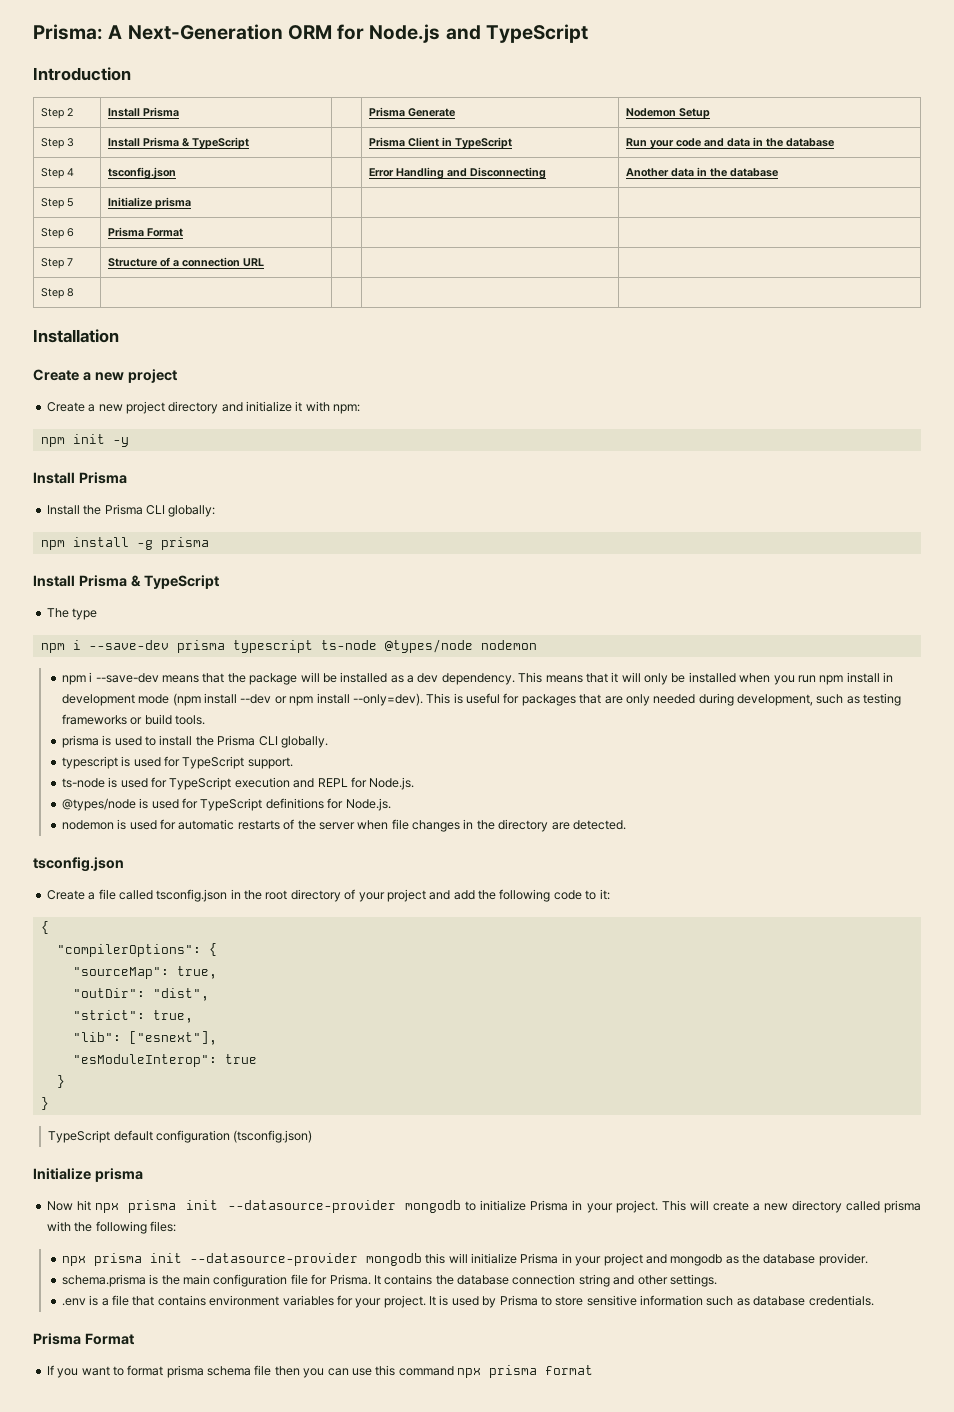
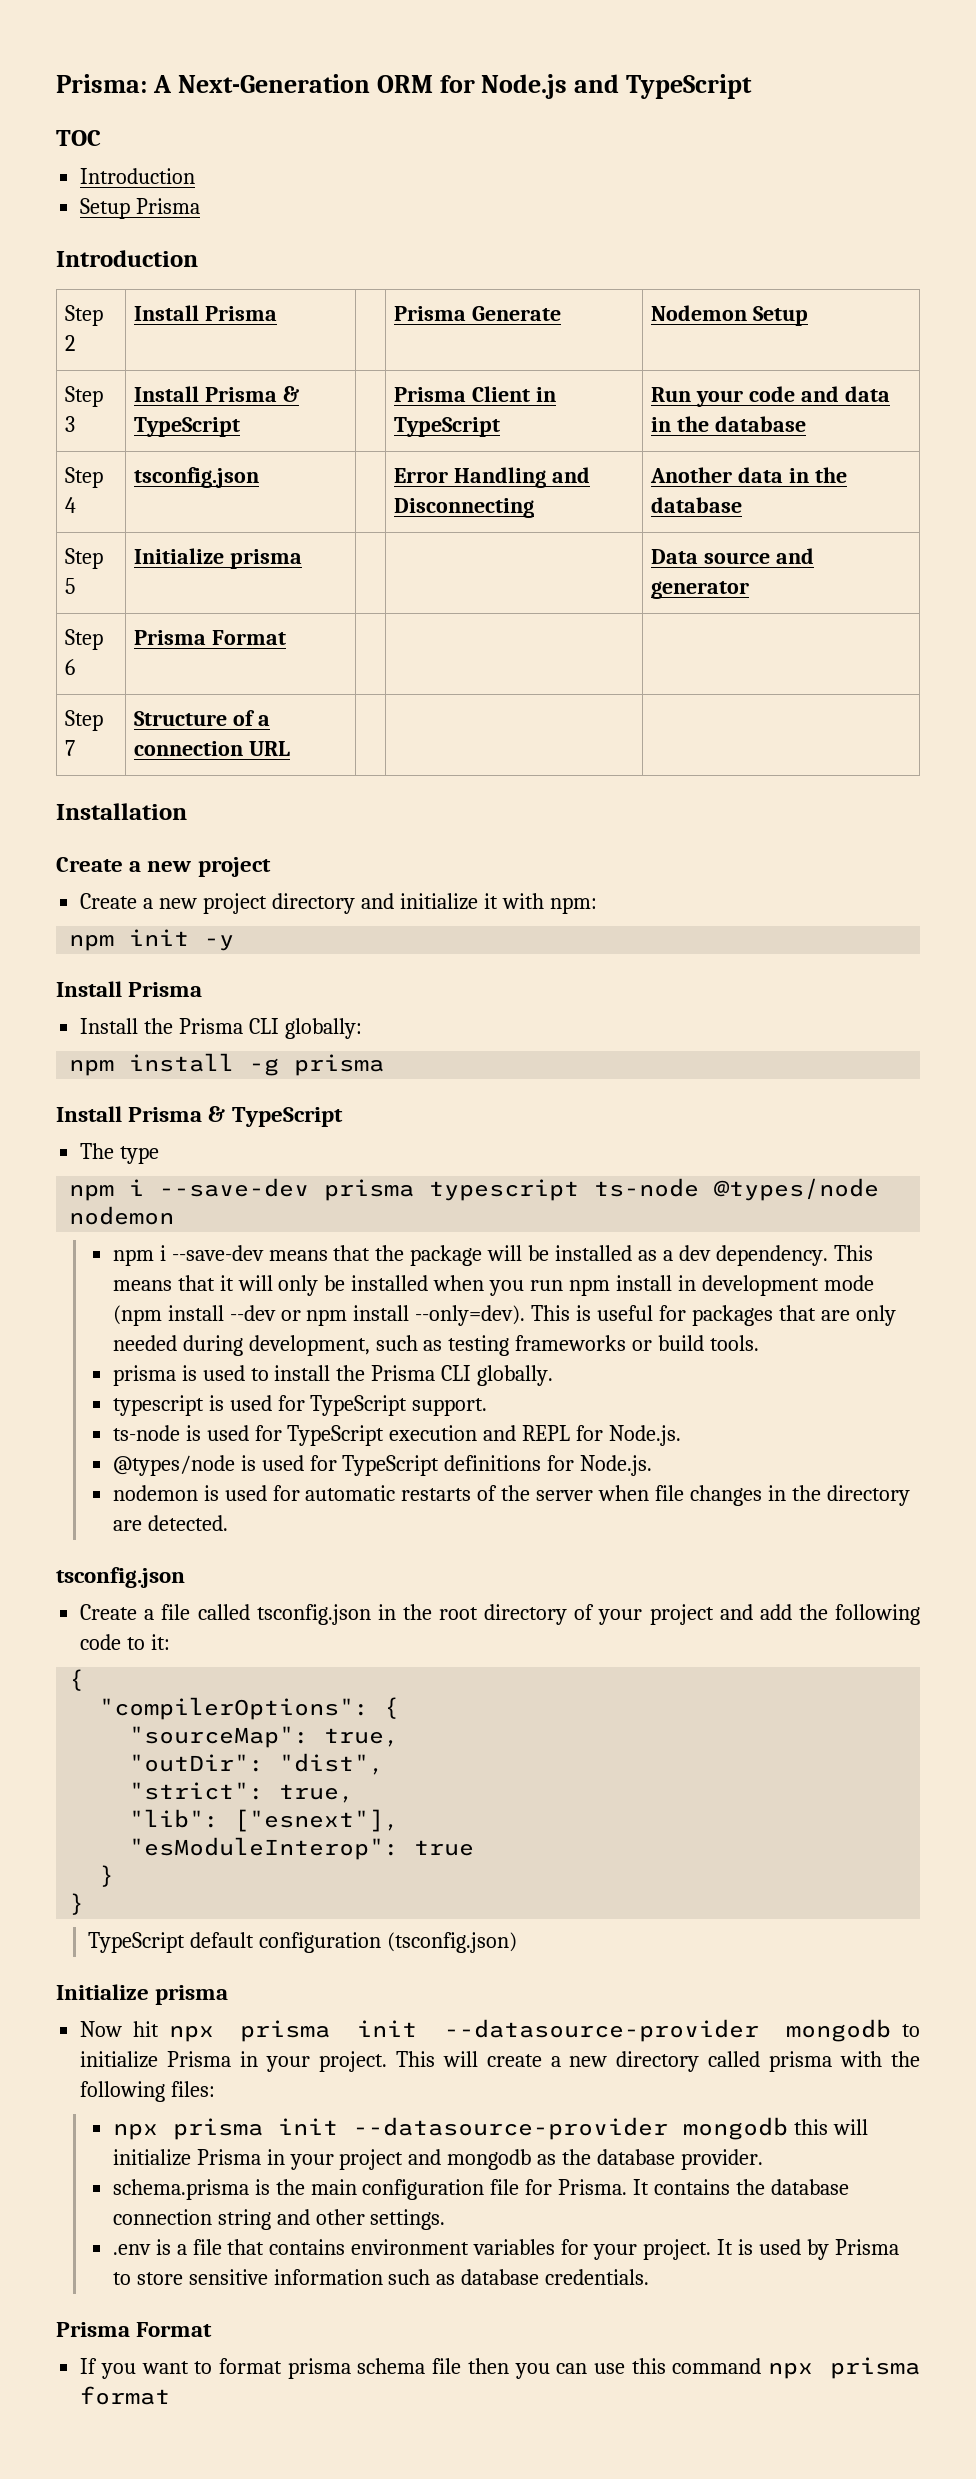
(588, 33) none -> [56,130,101,146] [80,168,196,184] [80,198,201,219] // TOC // Introduction // Setup Prisma
(192, 203) none -> [651,548,815,564] [651,581,750,599] Data source and generator
[41,288,75,299] // Step 8 | | | | -> (291, 748) none

